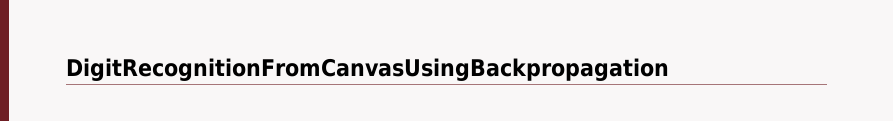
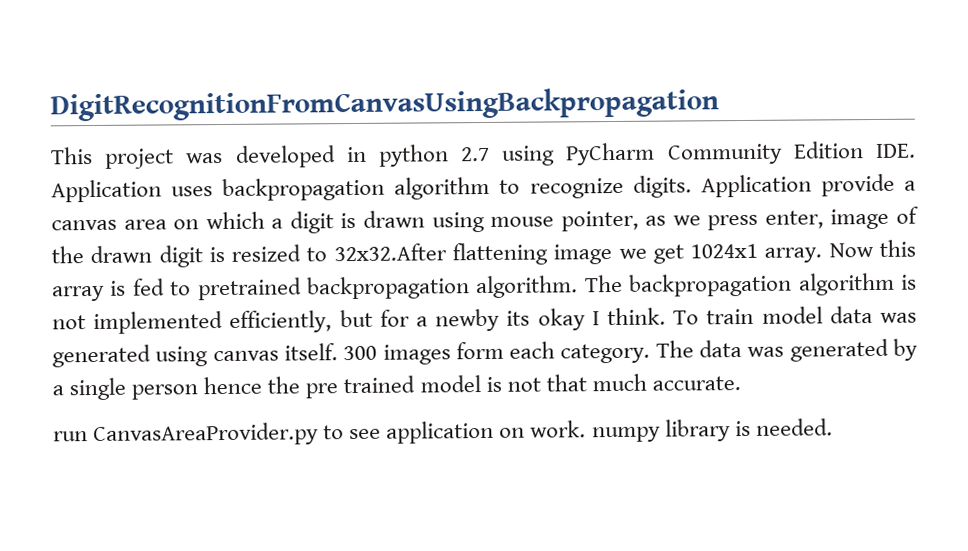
(669, 69) none -> [51,141,916,169] [51,173,916,203] [51,206,919,234] [51,239,917,268] [52,272,917,302] [52,306,918,335] [52,338,918,368] [52,373,741,401] [53,418,833,447] // This project was developed in python 2.7 using PyCharm Community Edition IDE. Application uses backpropagation algorithm to recognize digits. Application provide a canvas area on which a digit is drawn using mouse pointer, as we press enter, image of the drawn digit is resized to 32x32.After flattening image we get 1024x1 array. Now this array is fed to pretrained backpropagation algorithm. The backpropagation algorithm is not implemented efficiently, but for a newby its okay I think. To train model data was generated using canvas itself. 300 images form each category. The data was generated by a single person hence the pre trained model is not that much accurate. // run CanvasAreaProvider.py to see application on work. numpy library is needed.

